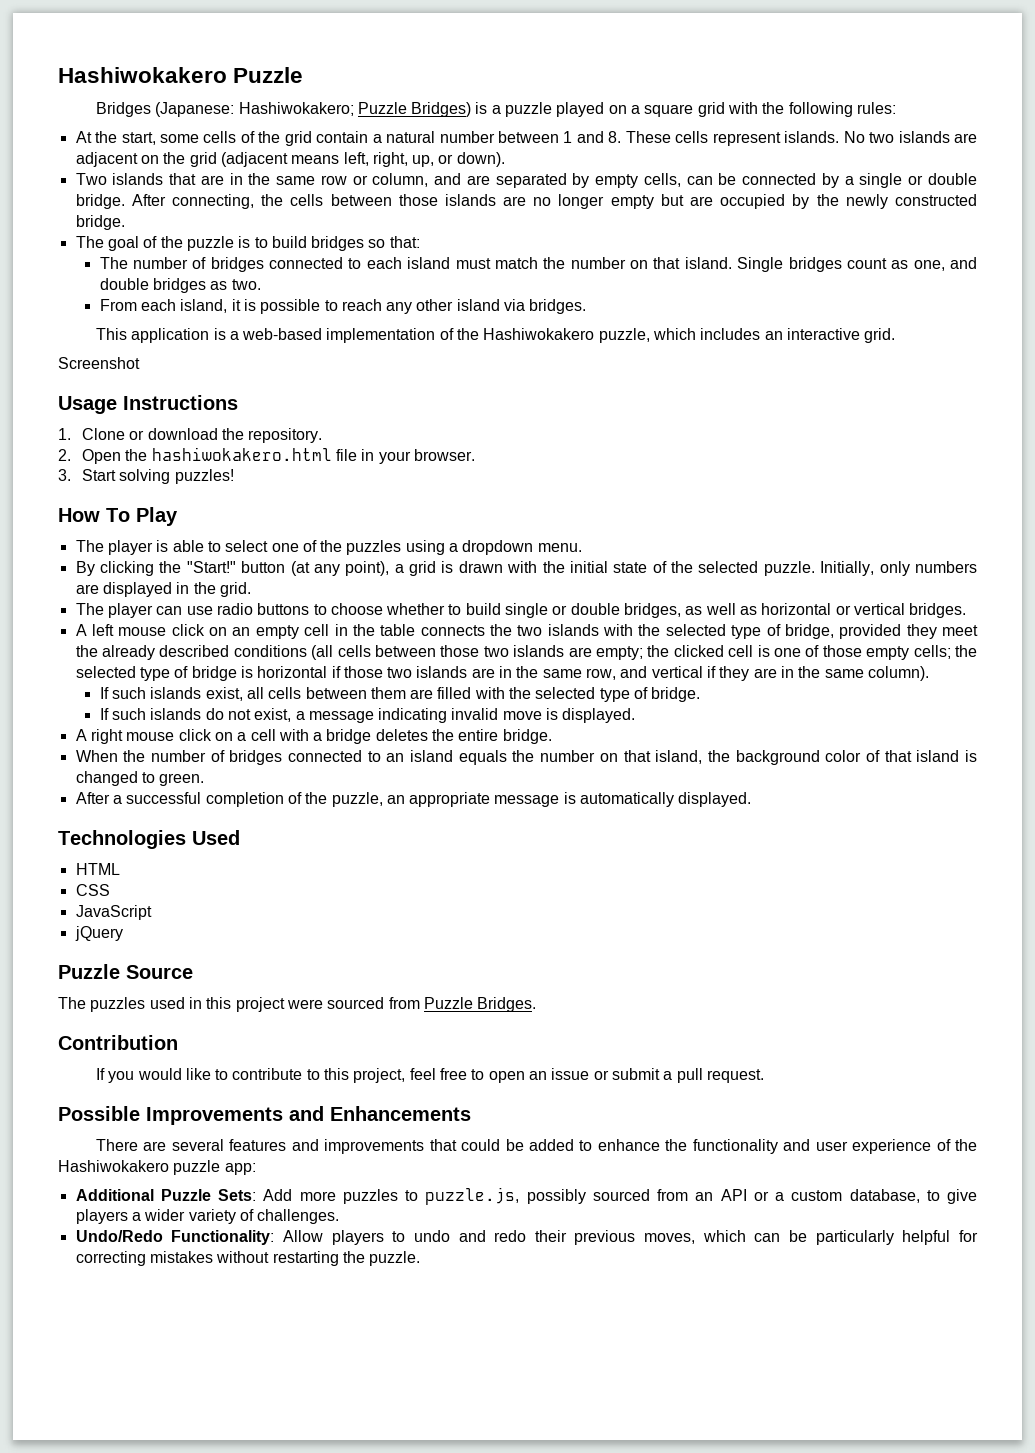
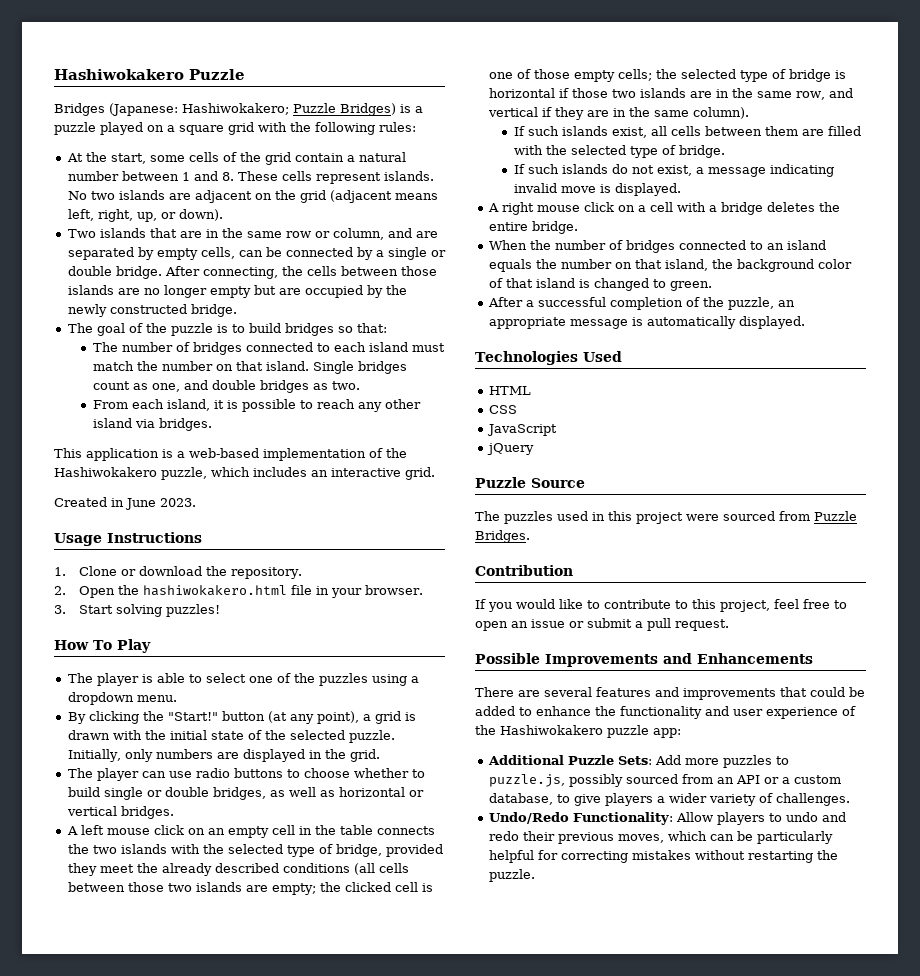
[58,357,140,369] Screenshot -> [54,497,196,510] Created in June 2023.

